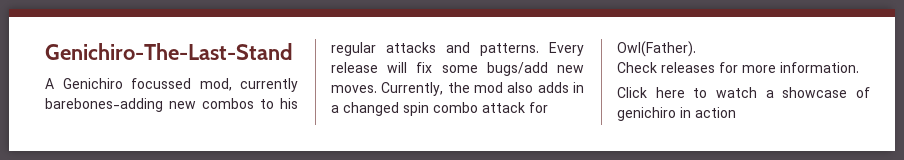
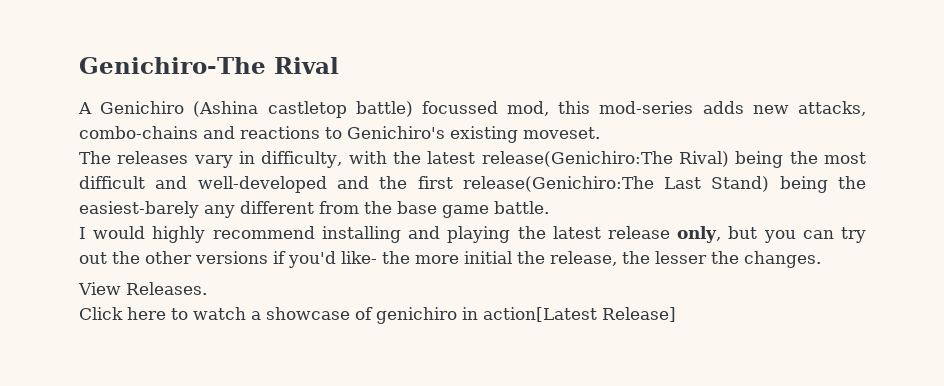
[45,43,293,60] Genichiro-The-Last-Stand -> [79,57,339,74] Genichiro-The Rival
[131,78,298,92] [45,98,298,112] [331,42,584,56] [331,62,584,76] [331,82,584,96] [331,102,548,116] [617,41,696,57] [617,62,859,73] focussed mod, currently barebones-adding new combos to his regular attacks and patterns. Every release will fix some bugs/add new moves. Currently, the mod also adds in a changed spin combo attack for Owl(Father). // Check releases for more information. -> [193,101,866,118] [79,126,600,143] [79,151,866,168] [79,176,866,193] [79,201,549,218] [79,226,866,243] [79,251,821,268] [78,282,207,295] (Ashina castletop battle) focussed mod, this mod-series adds new attacks, combo-chains and reactions to Genichiro's existing moveset. // The releases vary in difficulty, with the latest release(Genichiro:The Rival) being the most difficult and well-developed and the first release(Genichiro:The Last Stand) being the easiest-barely any different from the base game battle. // I would highly recommend installing and playing the latest release only, but you can try out the other versions if you'd like- the more initial the release, the lesser the changes. // View Releases.
[695,107,736,118] action -> [483,307,676,322] action[Latest Release]

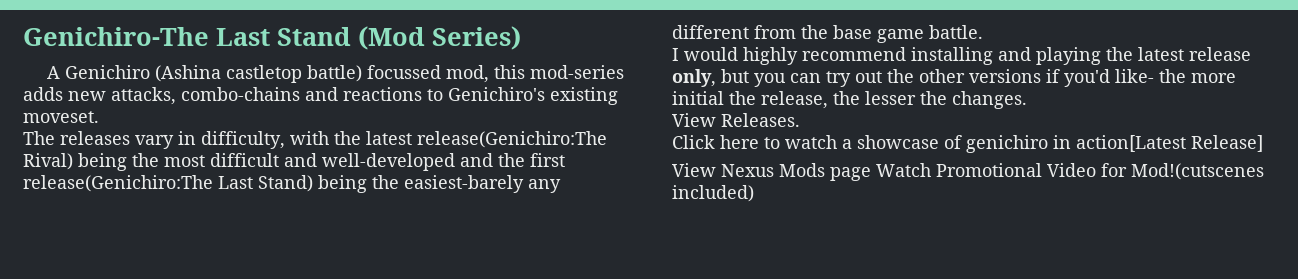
[273,57,339,74] Rival -> [216,26,521,50] Last Stand (Mod Series)
(676, 314) none -> [672,163,1264,181] [672,185,754,202] // View Nexus Mods page Watch Promotional Video for Mod!(cutscenes included)

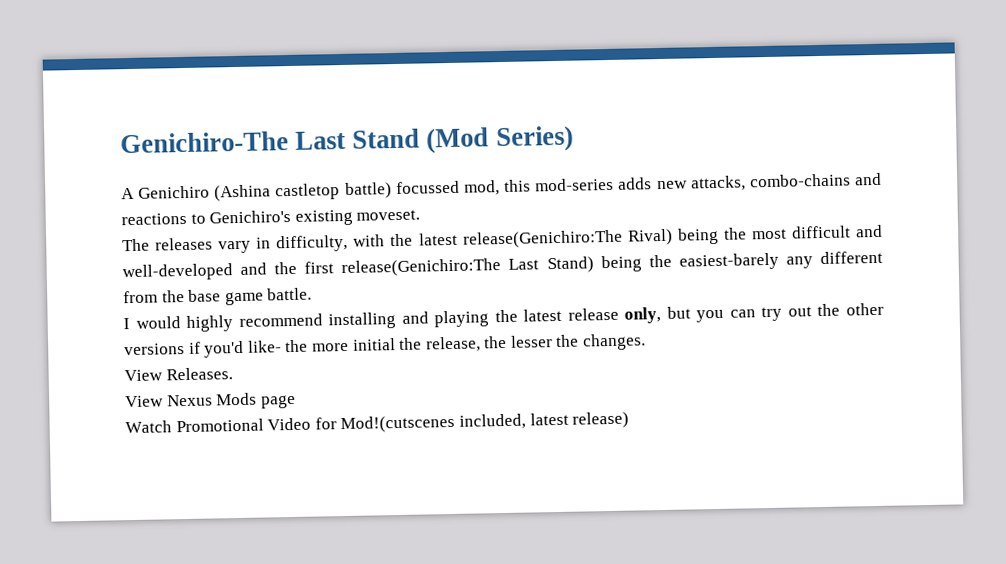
[672,135,1263,153] // Click here to watch a showcase of genichiro in action[Latest Release] -> (233, 374) none
(871, 174) none -> (296, 401) //
[672,185,754,202] included) -> [458,411,630,430] included, latest release)

